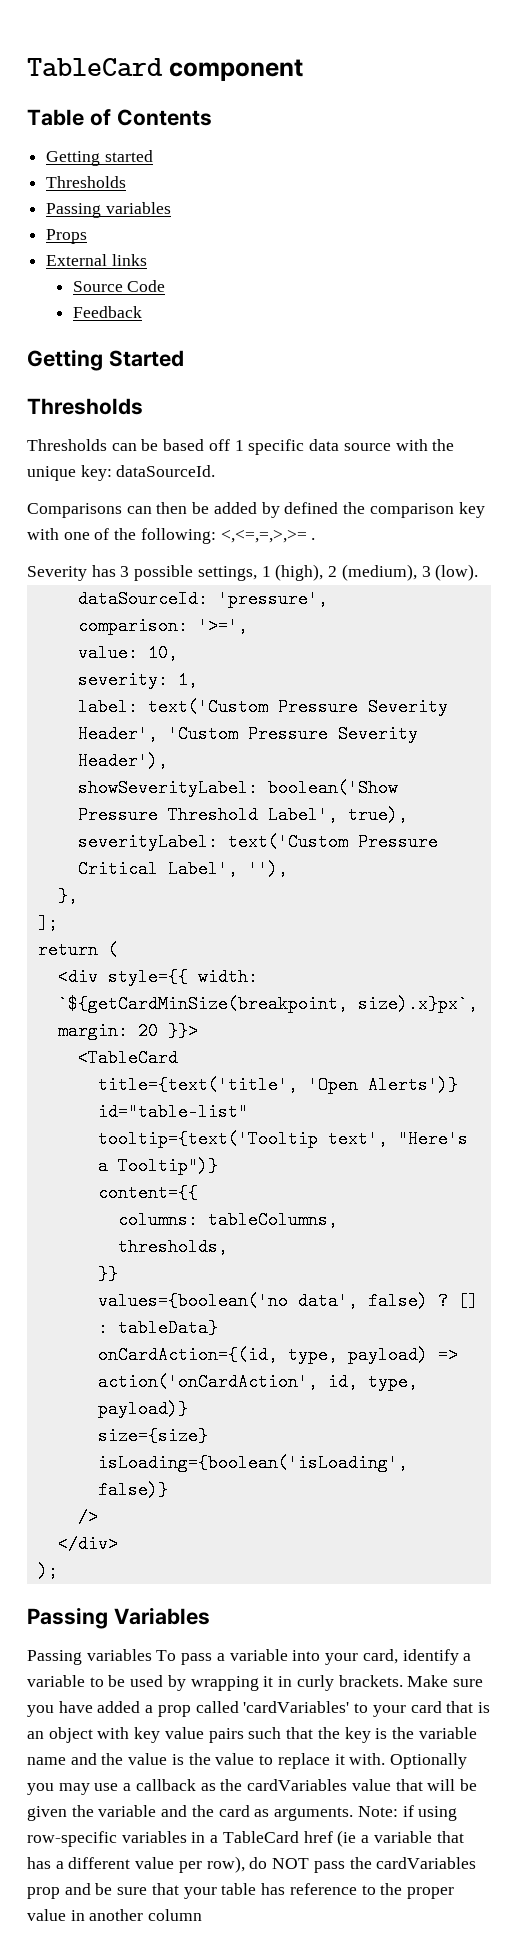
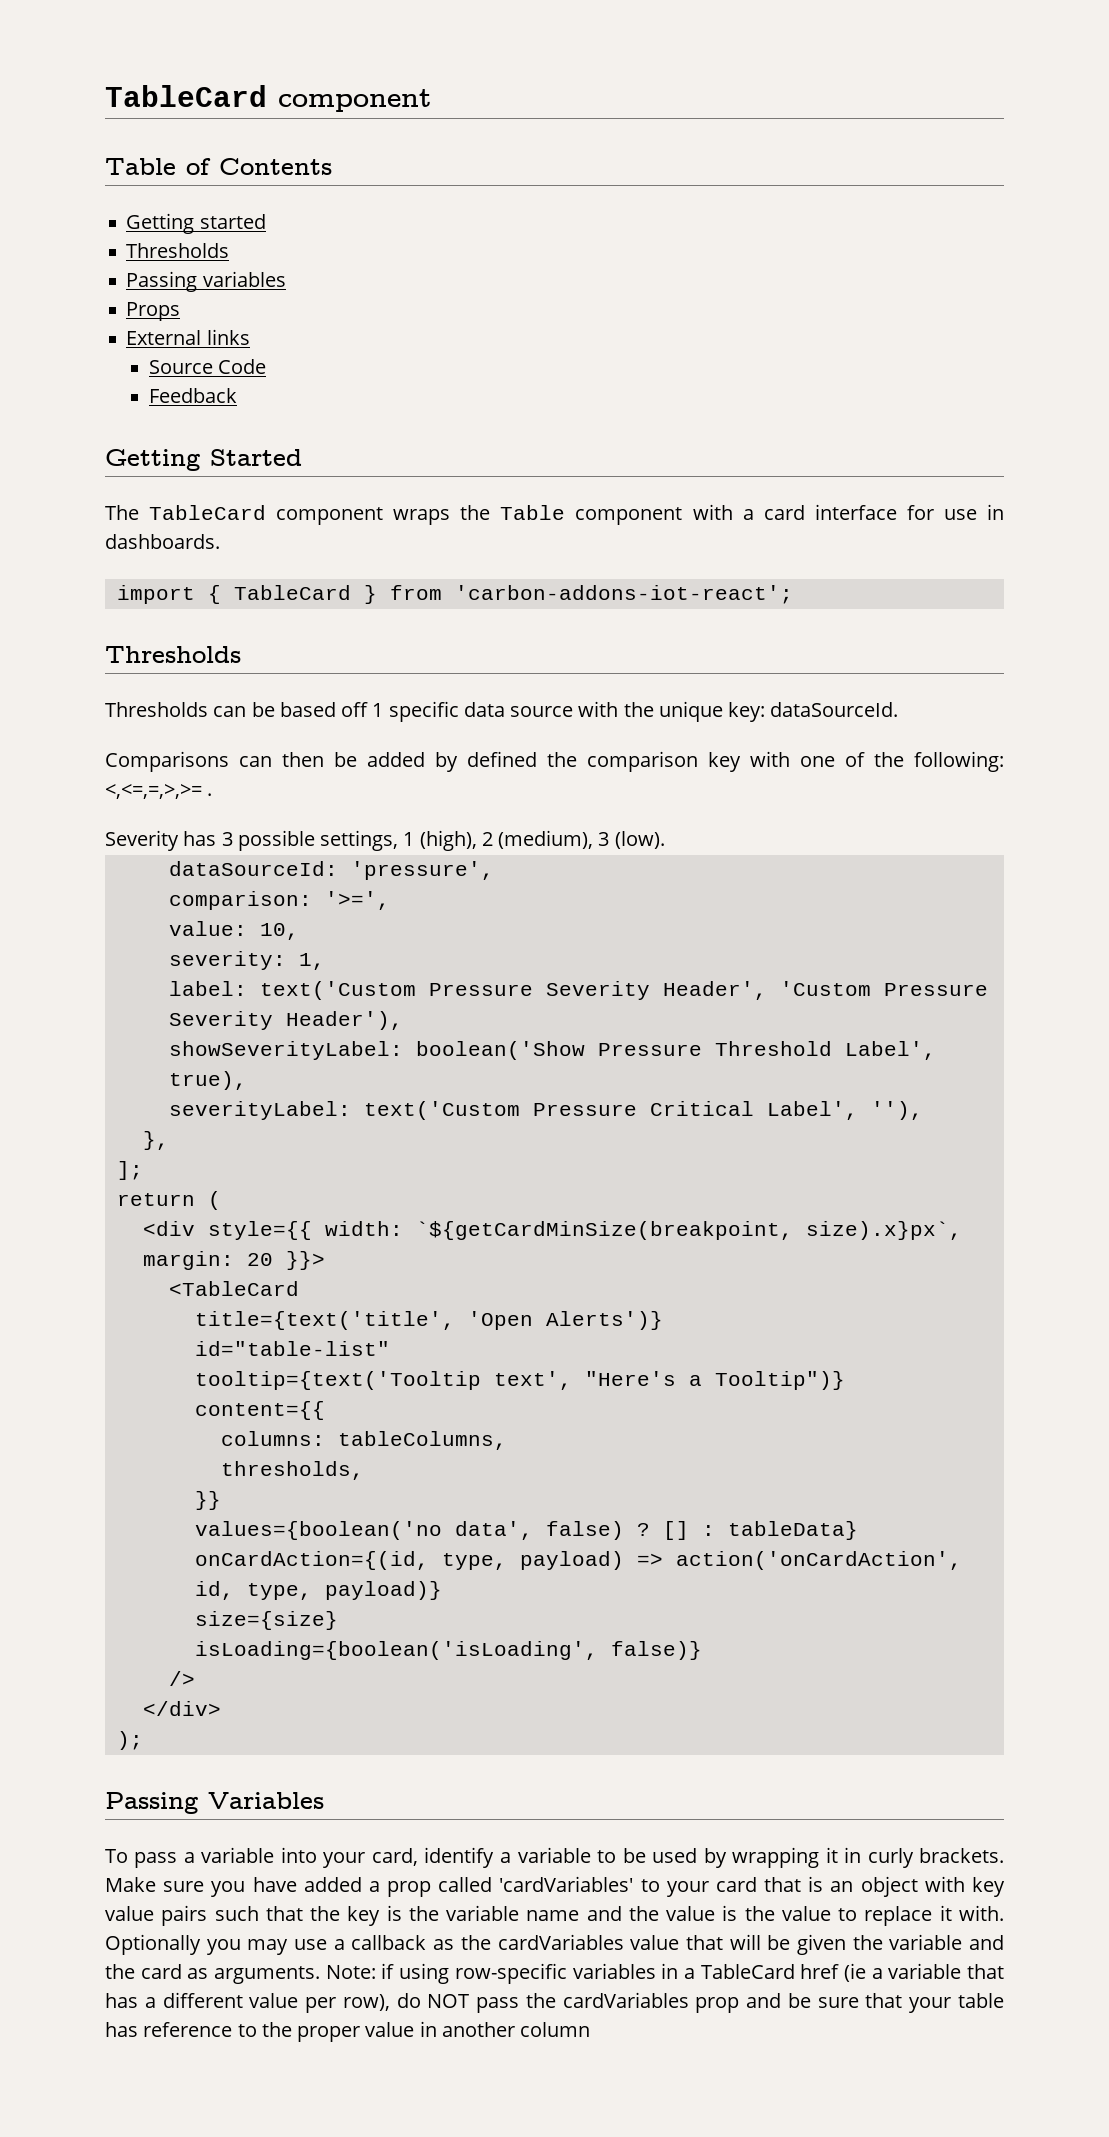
(184, 358) none -> [105,504,1005,525] [105,534,220,549] [116,585,793,604] // The TableCard component wraps the Table component with a card interface for use in dashboards. // import { TableCard } from 'carbon-addons-iot-react';
[27,1649,152,1665] Passing variables -> (324, 1800) none

